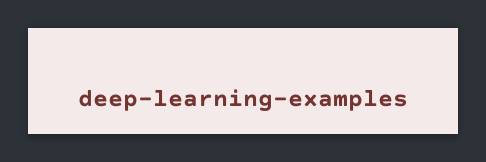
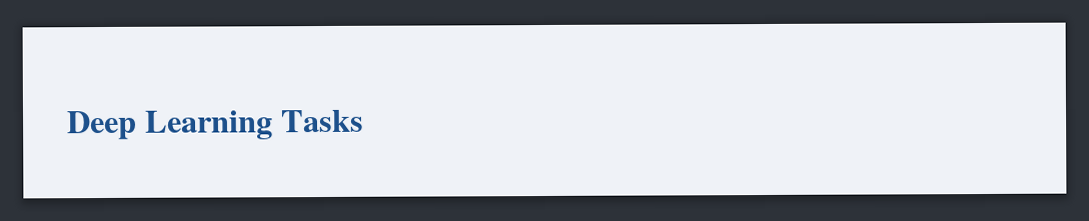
[78,89,408,112] deep-learning-examples -> [66,109,364,141] Deep Learning Tasks

